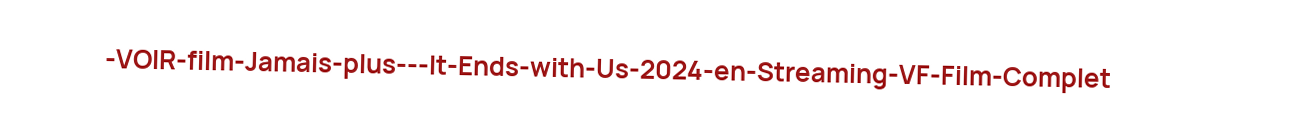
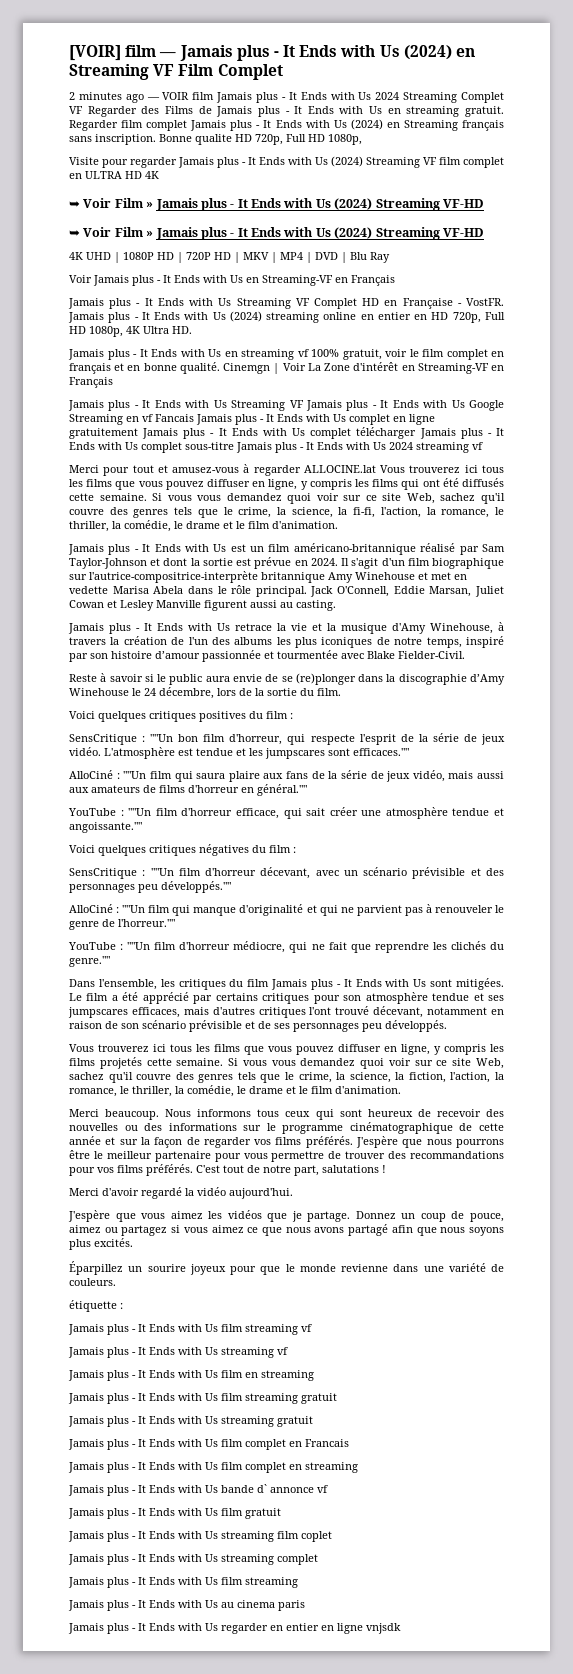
[104,49,1112,95] -VOIR-film-Jamais-plus---It-Ends-with-Us-2024-en-Streaming-VF-Film-Complet -> [69,45,476,61] [69,64,283,80] [69,92,505,103] [69,106,505,117] [69,119,504,131] [69,134,362,145] [69,156,504,168] [69,171,159,179] [69,198,484,211] [69,227,484,240] [69,252,390,263] [69,275,395,286] [68,298,505,309] [68,311,505,323] [69,326,192,337] [68,349,504,360] [69,362,504,374] [69,377,113,388] [68,400,504,411] [69,414,435,425] [69,427,504,439] [69,442,483,453] [69,464,504,476] [69,478,504,490] [69,493,506,504] [69,507,505,518] [69,520,338,532] [68,543,505,555] [69,557,504,569] [69,571,467,583] [69,585,504,597] [69,600,336,611] [68,622,504,634] [69,636,504,648] [69,650,465,662] [69,673,505,685] [69,687,341,699] [69,711,293,722] [69,733,506,745] [69,747,409,759] [69,770,504,782] [69,784,307,796] [68,807,504,819] [69,822,142,833] [69,844,296,856] [69,867,504,879] [69,881,231,893] [69,904,504,916] [69,919,175,930] [68,941,505,953] [69,956,110,967] [69,978,504,990] [69,992,504,1004] [68,1006,505,1018] [69,1020,447,1032] [69,1044,504,1055] [69,1057,505,1069] [69,1072,504,1083] [69,1085,401,1097] [69,1109,504,1120] [69,1122,504,1134] [69,1136,505,1148] [69,1150,504,1162] [69,1164,386,1176] [69,1187,293,1199] [68,1210,505,1222] [69,1224,505,1236] [69,1238,133,1250] [69,1261,504,1275] [69,1278,116,1286] [69,1300,123,1312] [68,1324,312,1335] [68,1347,288,1358] [68,1370,314,1381] [68,1393,337,1404] [68,1416,313,1427] [68,1439,349,1450] [68,1462,358,1473] [68,1484,328,1496] [68,1508,281,1519] [68,1531,332,1542] [68,1554,318,1565] [68,1577,298,1588] [68,1600,305,1611] [68,1623,401,1634] [VOIR] film — Jamais plus - It Ends with Us (2024) en Streaming VF Film Complet // 2 minutes ago — VOIR film Jamais plus - It Ends with Us 2024 Streaming Complet VF Regarder des Films de Jamais plus - It Ends with Us en streaming gratuit. Regarder film complet Jamais plus - It Ends with Us (2024) en Streaming français sans inscription. Bonne qualite HD 720p, Full HD 1080p, // Visite pour regarder Jamais plus - It Ends with Us (2024) Streaming VF film complet en ULTRA HD 4K // ➥ Voir Film » Jamais plus - It Ends with Us (2024) Streaming VF-HD // ➥ Voir Film » Jamais plus - It Ends with Us (2024) Streaming VF-HD // 4K UHD | 1080P HD | 720P HD | MKV | MP4 | DVD | Blu Ray // Voir Jamais plus - It Ends with Us en Streaming-VF en Français // Jamais plus - It Ends with Us Streaming VF Complet HD en Française - VostFR. Jamais plus - It Ends with Us (2024) streaming online en entier en HD 720p, Full HD 1080p, 4K Ultra HD. // Jamais plus - It Ends with Us en streaming vf 100% gratuit, voir le film complet en français et en bonne qualité. Cinemgn | Voir La Zone d'intérêt en Streaming-VF en Français // Jamais plus - It Ends with Us Streaming VF Jamais plus - It Ends with Us Google Streaming en vf Fancais Jamais plus - It Ends with Us complet en ligne gratuitement Jamais plus - It Ends with Us complet télécharger Jamais plus - It Ends with Us complet sous-titre Jamais plus - It Ends with Us 2024 streaming vf // Merci pour tout et amusez-vous à regarder ALLOCINE.lat Vous trouverez ici tous les films que vous pouvez diffuser en ligne, y compris les films qui ont été diffusés cette semaine. Si vous vous demandez quoi voir sur ce site Web, sachez qu'il couvre des genres tels que le crime, la science, la fi-fi, l'action, la romance, le thriller, la comédie, le drame et le film d'animation. // Jamais plus - It Ends with Us est un film américano-britannique réalisé par Sam Taylor-Johnson et dont la sortie est prévue en 2024. Il s'agit d'un film biographique sur l'autrice-compositrice-interprète britannique Amy Winehouse et met en vedette Marisa Abela dans le rôle principal. Jack O'Connell, Eddie Marsan, Juliet Cowan et Lesley Manville figurent aussi au casting. // Jamais plus - It Ends with Us retrace la vie et la musique d'Amy Winehouse, à travers la création de l'un des albums les plus iconiques de notre temps, inspiré par son histoire d’amour passionnée et tourmentée avec Blake Fielder-Civil. // Reste à savoir si le public aura envie de se (re)plonger dans la discographie d’Amy Winehouse le 24 décembre, lors de la sortie du film. // Voici quelques critiques positives du film : // SensCritique : ""Un bon film d'horreur, qui respecte l'esprit de la série de jeux vidéo. L'atmosphère est tendue et les jumpscares sont efficaces."" // AlloCiné : ""Un film qui saura plaire aux fans de la série de jeux vidéo, mais aussi aux amateurs de films d'horreur en général."" // YouTube : ""Un film d'horreur efficace, qui sait créer une atmosphère tendue et angoissante."" // Voici quelques critiques négatives du film : // SensCritique : ""Un film d'horreur décevant, avec un scénario prévisible et des personnages peu développés."" // AlloCiné : ""Un film qui manque d'originalité et qui ne parvient pas à renouveler le genre de l'horreur."" // YouTube : ""Un film d'horreur médiocre, qui ne fait que reprendre les clichés du genre."" // Dans l'ensemble, les critiques du film Jamais plus - It Ends with Us sont mitigées. Le film a été apprécié par certains critiques pour son atmosphère tendue et ses jumpscares efficaces, mais d'autres critiques l'ont trouvé décevant, notamment en raison de son scénario prévisible et de ses personnages peu développés. // Vous trouverez ici tous les films que vous pouvez diffuser en ligne, y compris les films projetés cette semaine. Si vous vous demandez quoi voir sur ce site Web, sachez qu'il couvre des genres tels que le crime, la science, la fiction, l'action, la romance, le thriller, la comédie, le drame et le film d'animation. // Merci beaucoup. Nous informons tous ceux qui sont heureux de recevoir des nouvelles ou des informations sur le programme cinématographique de cette année et sur la façon de regarder vos films préférés. J'espère que nous pourrons être le meilleur partenaire pour vous permettre de trouver des recommandations pour vos films préférés. C'est tout de notre part, salutations ! // Merci d'avoir regardé la vidéo aujourd'hui. // J'espère que vous aimez les vidéos que je partage. Donnez un coup de pouce, aimez ou partagez si vous aimez ce que nous avons partagé afin que nous soyons plus excités. // Éparpillez un sourire joyeux pour que le monde revienne dans une variété de couleurs. // étiquette : // Jamais plus - It Ends with Us film streaming vf // Jamais plus - It Ends with Us streaming vf // Jamais plus - It Ends with Us film en streaming // Jamais plus - It Ends with Us film streaming gratuit // Jamais plus - It Ends with Us streaming gratuit // Jamais plus - It Ends with Us film complet en Francais // Jamais plus - It Ends with Us film complet en streaming // Jamais plus - It Ends with Us bande d` annonce vf // Jamais plus - It Ends with Us film gratuit // Jamais plus - It Ends with Us streaming film coplet // Jamais plus - It Ends with Us streaming complet // Jamais plus - It Ends with Us film streaming // Jamais plus - It Ends with Us au cinema paris // Jamais plus - It Ends with Us regarder en entier en ligne vnjsdk

